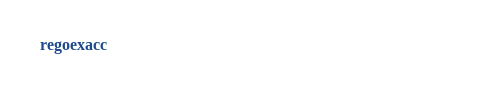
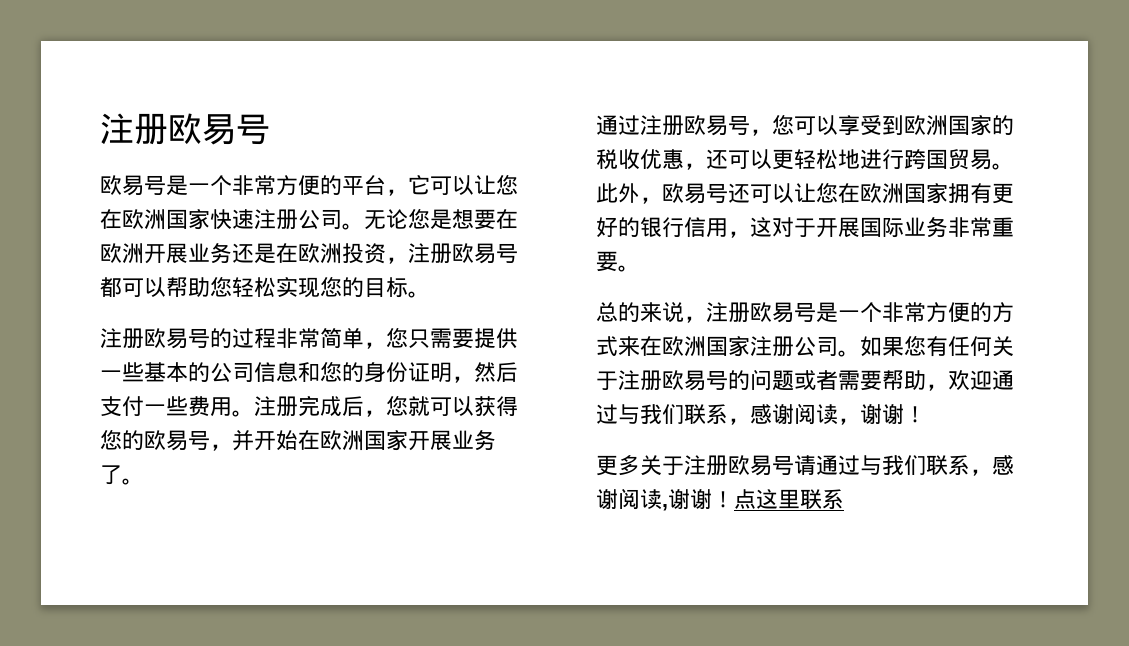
[40,41,107,54] regoexacc -> [100,113,270,145] [100,174,518,196] [100,208,518,230] [100,243,518,264] [100,276,430,298] [100,327,518,349] [100,361,518,383] [100,395,518,417] [100,429,496,451] [100,465,144,485] [596,114,1014,136] [596,149,1014,170] [596,182,1014,204] [596,217,1014,238] [596,251,640,272] [596,302,1014,323] [596,335,1014,357] [596,369,1014,391] [596,403,926,425] [596,455,1014,476] [596,488,844,511] 注册欧易号 // 欧易号是一个非常方便的平台，它可以让您在欧洲国家快速注册公司。无论您是想要在欧洲开展业务还是在欧洲投资，注册欧易号都可以帮助您轻松实现您的目标。 // 注册欧易号的过程非常简单，您只需要提供一些基本的公司信息和您的身份证明，然后支付一些费用。注册完成后，您就可以获得您的欧易号，并开始在欧洲国家开展业务了。 // 通过注册欧易号，您可以享受到欧洲国家的税收优惠，还可以更轻松地进行跨国贸易。此外，欧易号还可以让您在欧洲国家拥有更好的银行信用，这对于开展国际业务非常重要。 // 总的来说，注册欧易号是一个非常方便的方式来在欧洲国家注册公司。如果您有任何关于注册欧易号的问题或者需要帮助，欢迎通过与我们联系，感谢阅读，谢谢！ // 更多关于注册欧易号请通过与我们联系，感谢阅读,谢谢！点这里联系

